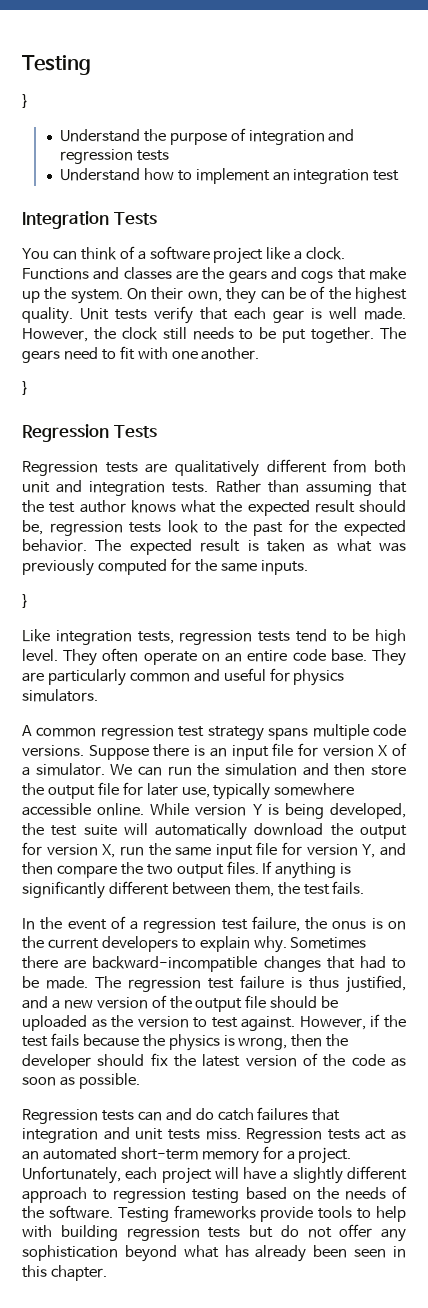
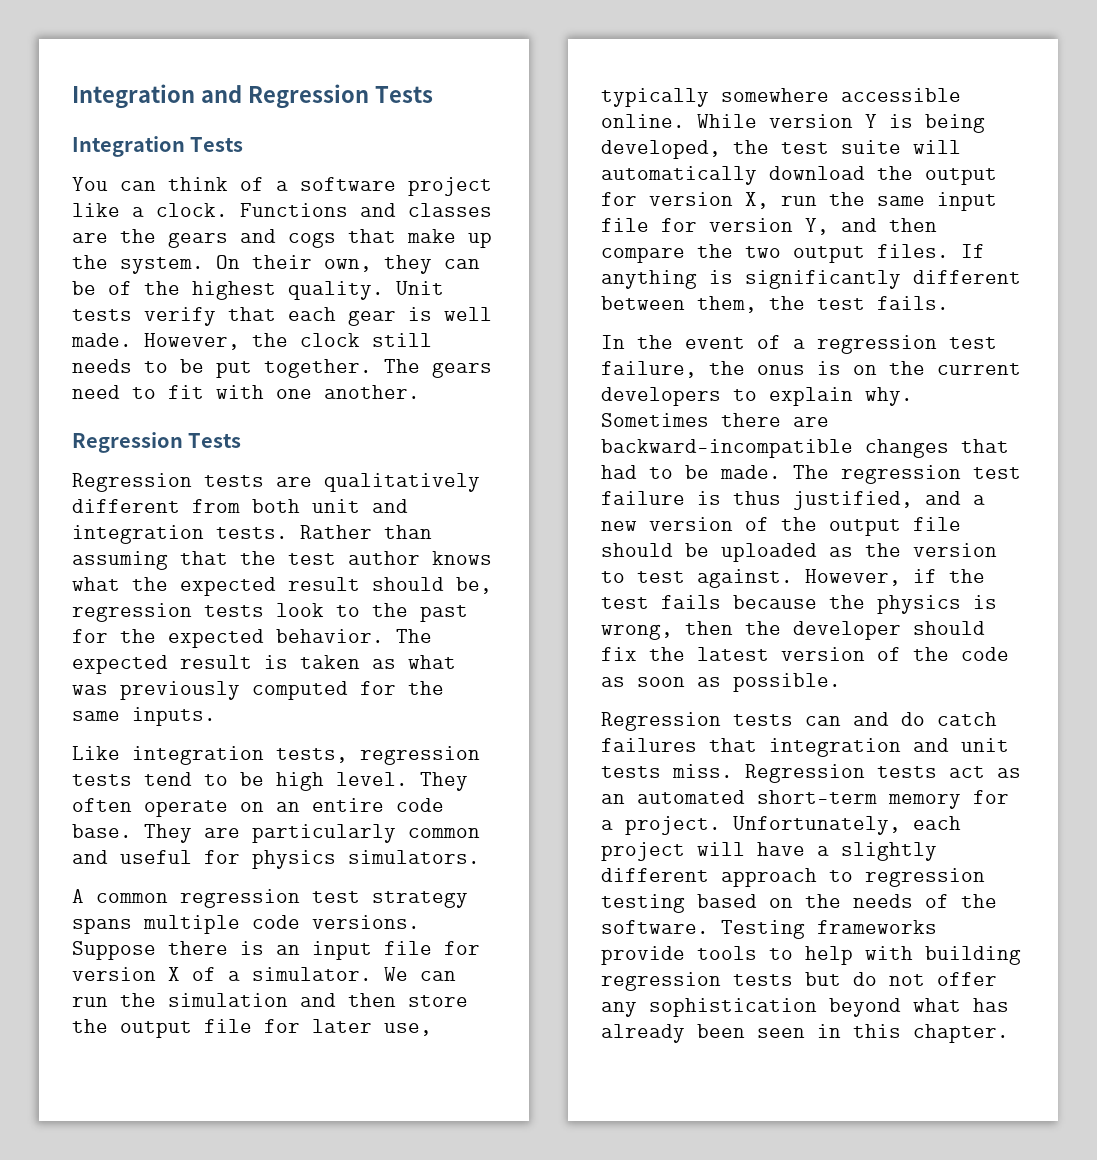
[22,55,91,75] [22,94,29,108] [59,128,355,145] [59,149,169,164] [59,168,400,184] Testing // } // Understand the purpose of integration and regression tests // Understand how to implement an integration test -> [72,84,433,109] Integration and Regression Tests
[22,381,29,395] // } -> (420, 392) none
[22,594,29,608] // } -> (216, 716) none

